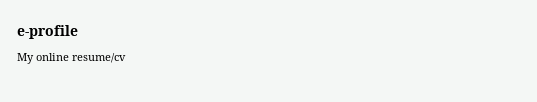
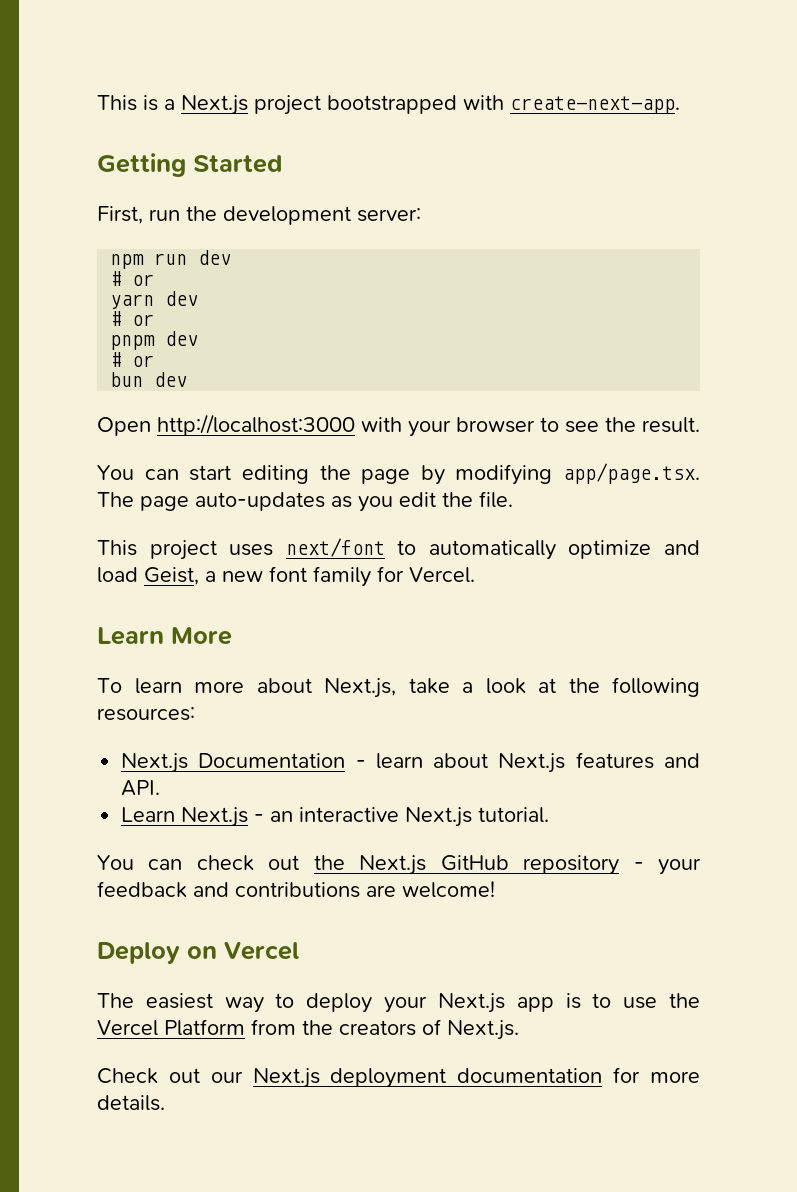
[17,25,78,39] [17,53,126,64] e-profile // My online resume/cv -> [97,95,680,115] [97,153,282,177] [97,206,421,225] [110,250,232,269] [110,271,155,286] [110,291,199,309] [110,311,155,326] [110,331,199,350] [110,352,155,367] [110,372,188,387] [97,414,700,437] [97,463,700,485] [97,491,513,512] [97,538,700,560] [97,566,475,587] [97,627,232,645] [97,677,700,698] [97,707,195,721] [121,752,701,773] [121,780,161,796] [121,807,550,827] [97,855,701,875] [97,881,495,898] [97,942,299,964] [97,993,700,1013] [97,1019,519,1040] [97,1067,700,1088] [97,1095,165,1111] This is a Next.js project bootstrapped with create-next-app. // Getting Started // First, run the development server: // npm run dev // # or // yarn dev // # or // pnpm dev // # or // bun dev // Open http://localhost:3000 with your browser to see the result. // You can start editing the page by modifying app/page.tsx. The page auto-updates as you edit the file. // This project uses next/font to automatically optimize and load Geist, a new font family for Vercel. // Learn More // To learn more about Next.js, take a look at the following resources: // Next.js Documentation - learn about Next.js features and API. // Learn Next.js - an interactive Next.js tutorial. // You can check out the Next.js GitHub repository - your feedback and contributions are welcome! // Deploy on Vercel // The easiest way to deploy your Next.js app is to use the Vercel Platform from the creators of Next.js. // Check out our Next.js deployment documentation for more details.

